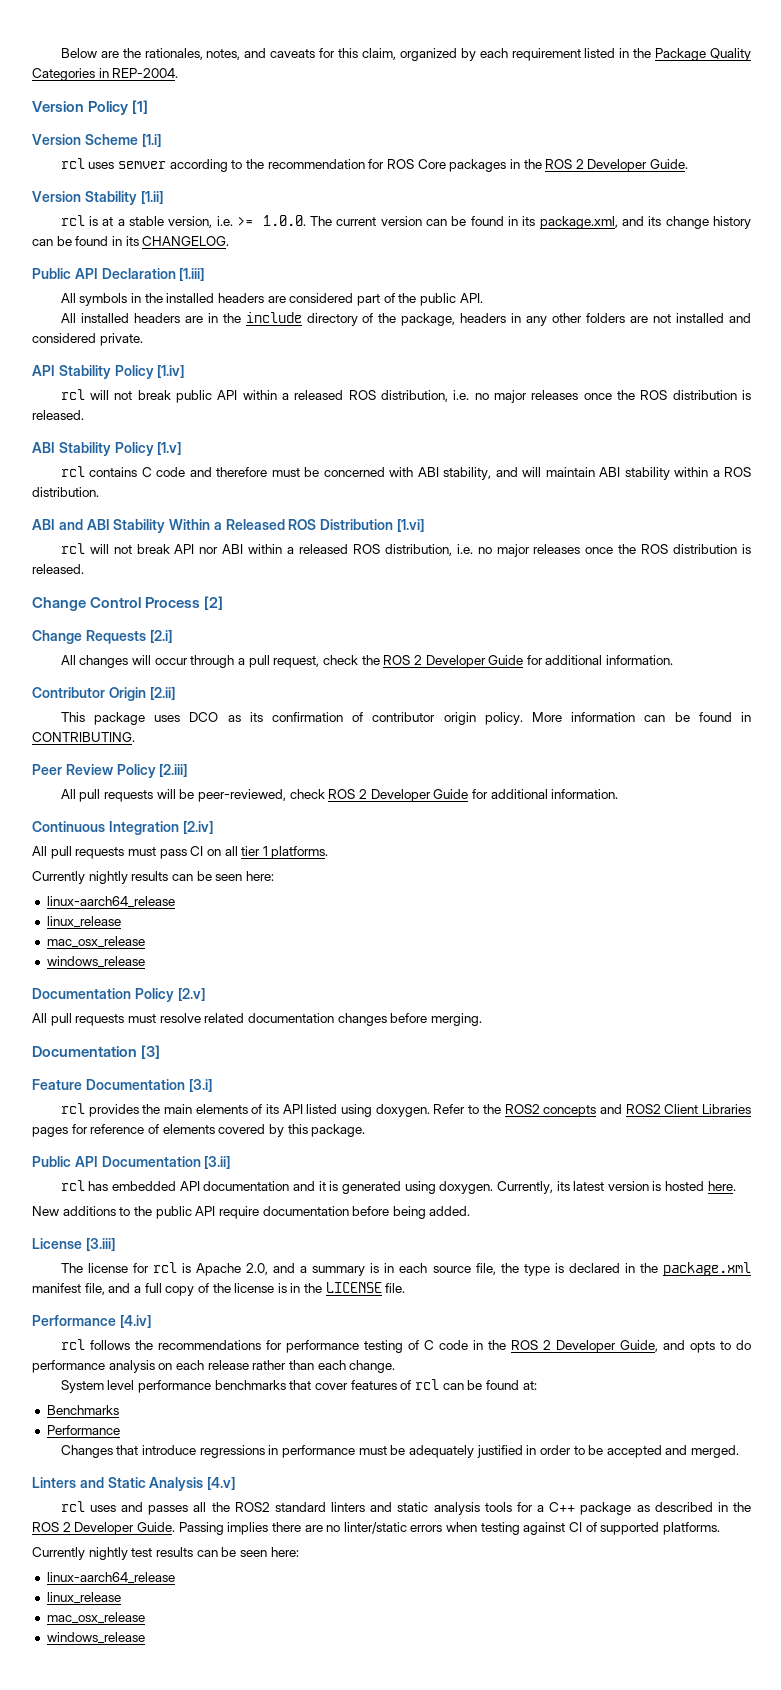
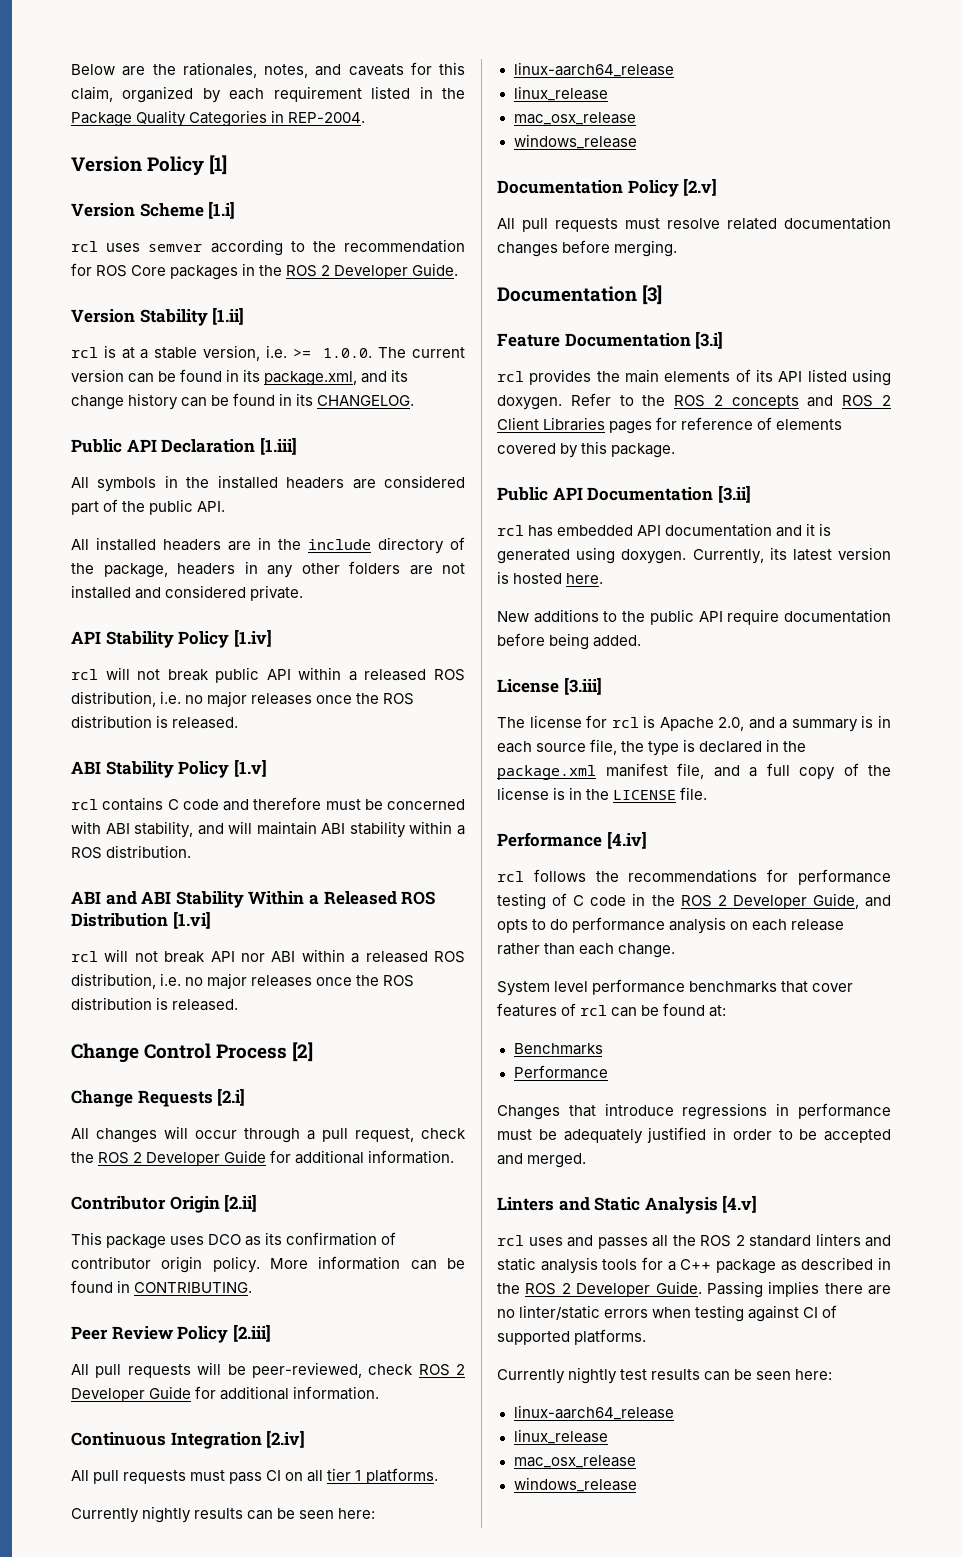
[504,1104,661,1117] ROS2 concepts and ROS2 -> [674,395,891,409] ROS 2 concepts and ROS 2
[234,1502,270,1512] ROS2 -> [700,1235,745,1247] ROS 2

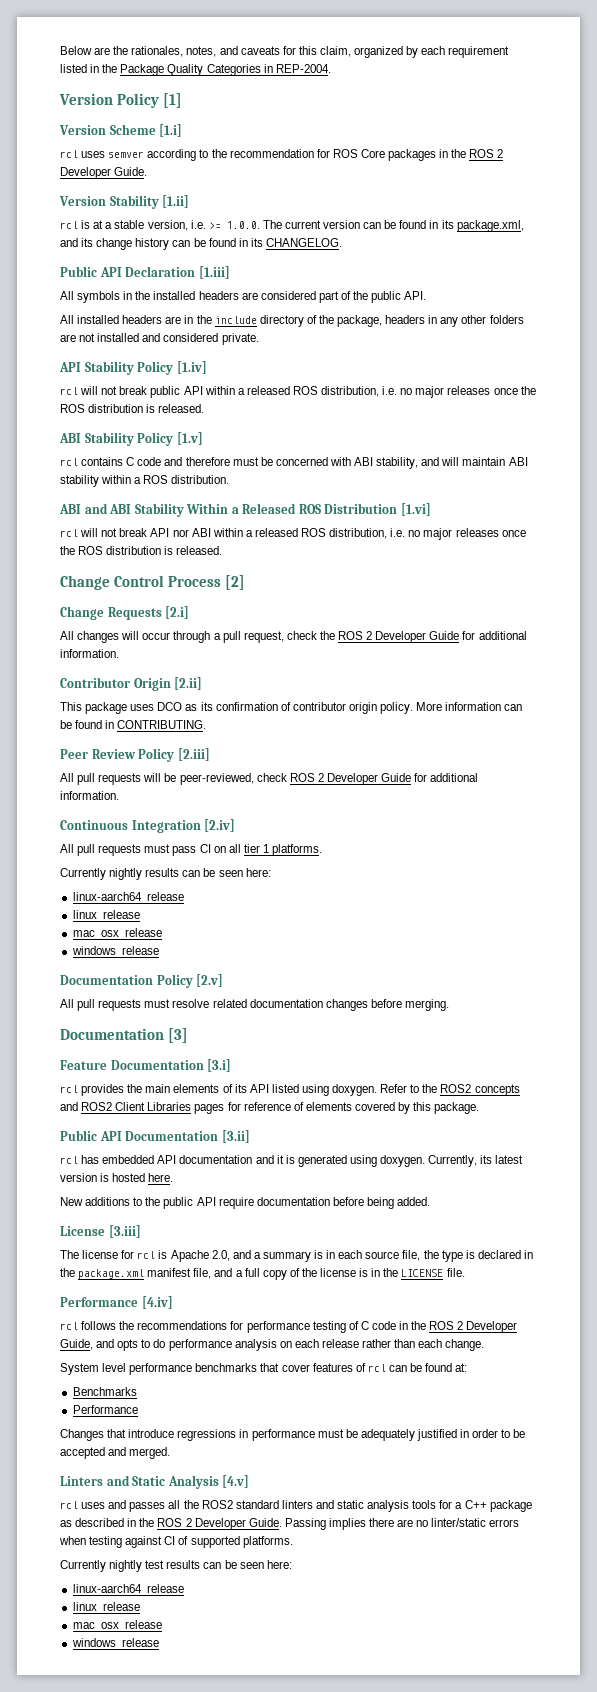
[674,395,891,409] ROS 2 concepts and ROS 2 -> [440,1084,520,1096] [60,1102,113,1111] ROS2 concepts and ROS2
[700,1235,745,1247] ROS 2 -> [201,1500,233,1509] ROS2

